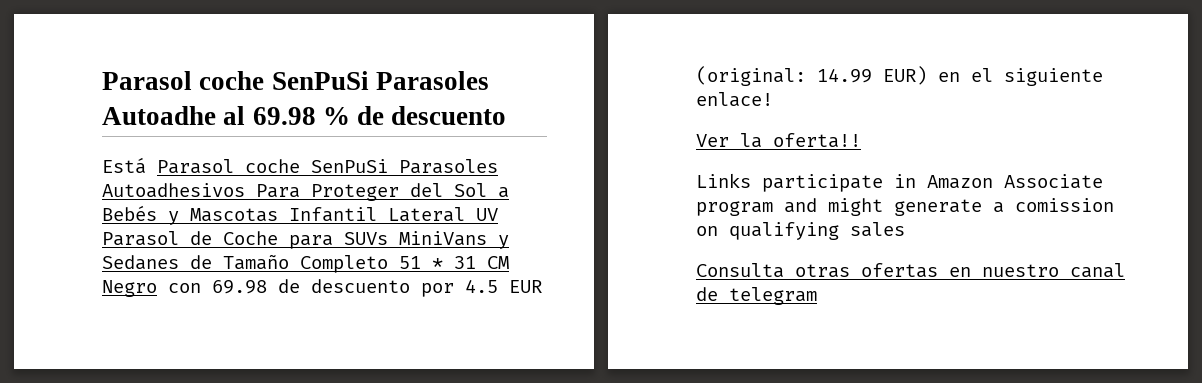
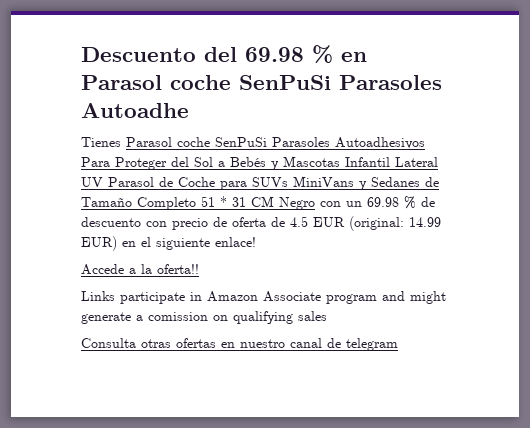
(102, 80) none -> [81,45,367,63] Descuento del 69.98 % en
[223,106,507,125] [102,157,146,174] al 69.98 % de descuento // Está -> [81,137,121,147] // Tienes
[212,279,454,297] 69.98 de descuento por -> [346,196,435,209] [81,217,285,230] un 69.98 % de descuento con precio de oferta de
[696,134,729,147] Ver -> [81,264,136,275] Accede a

